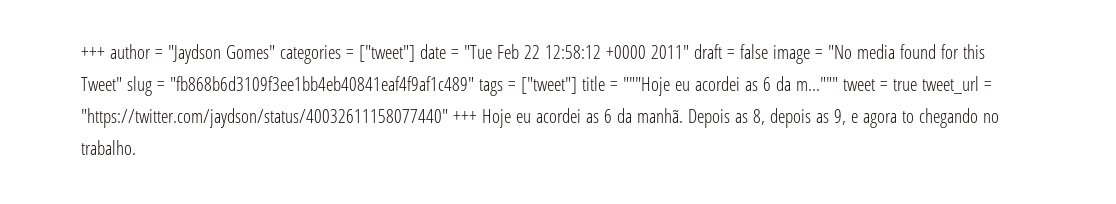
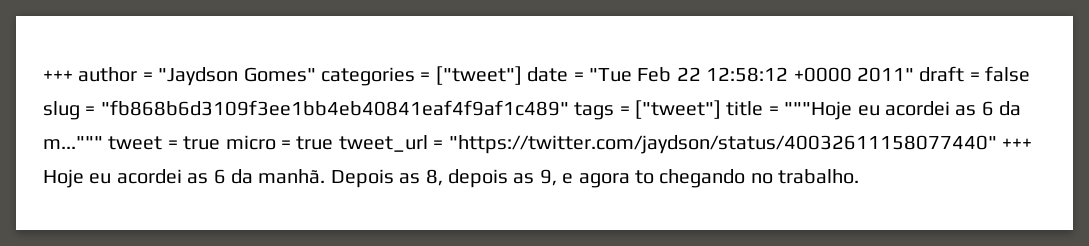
[772,44,985,64] [81,77,122,91] image = "No media found for this Tweet" -> (1031, 74) none
(917, 85) none -> [225,135,334,150] micro = true

